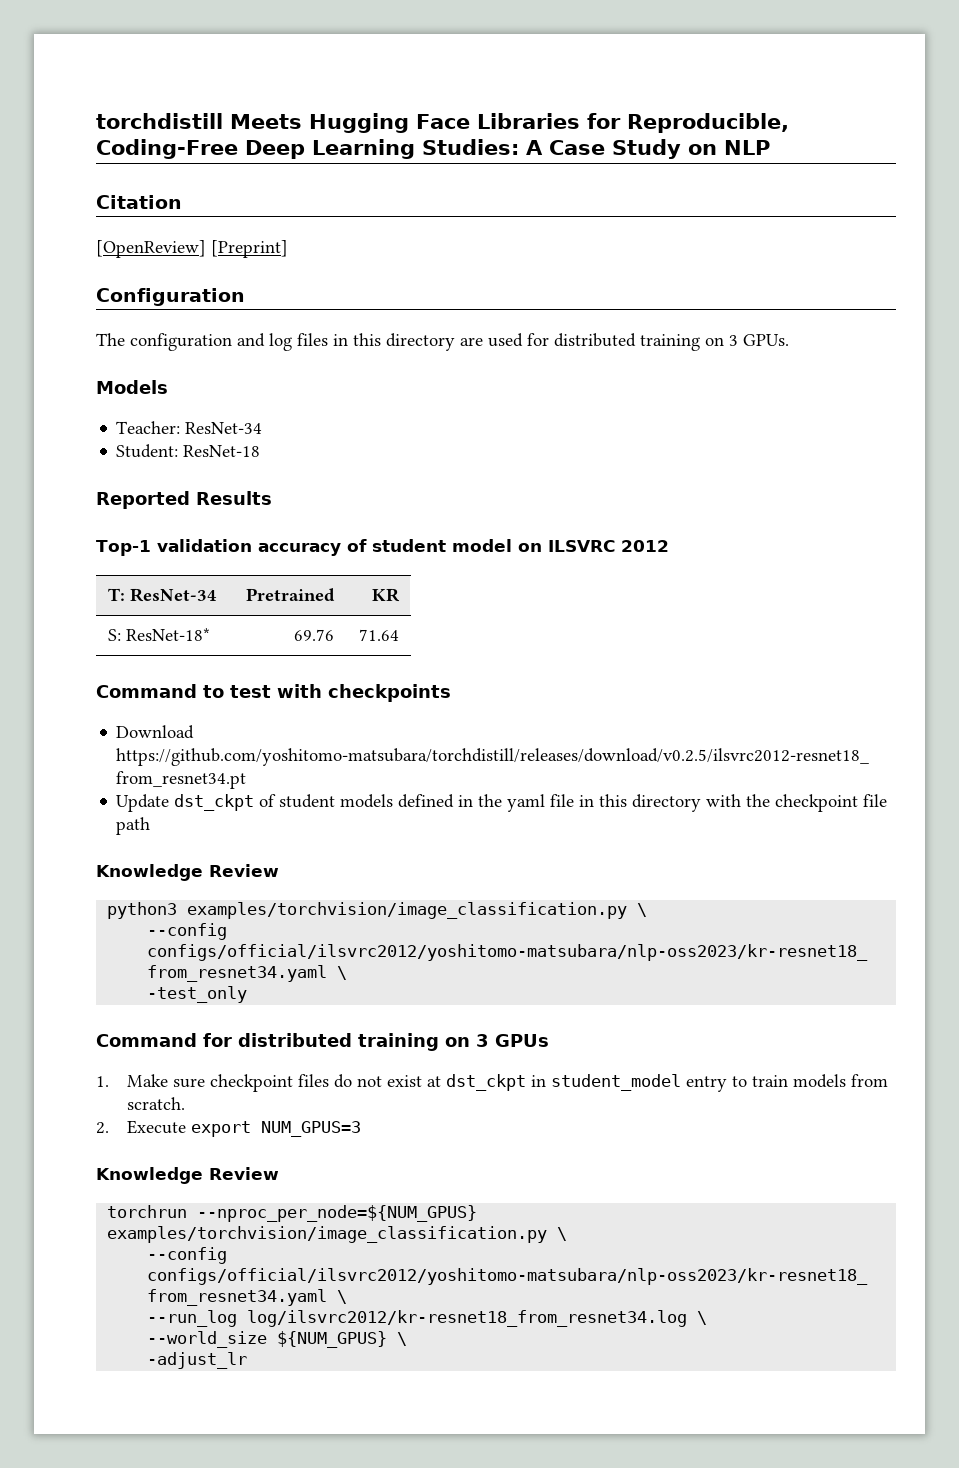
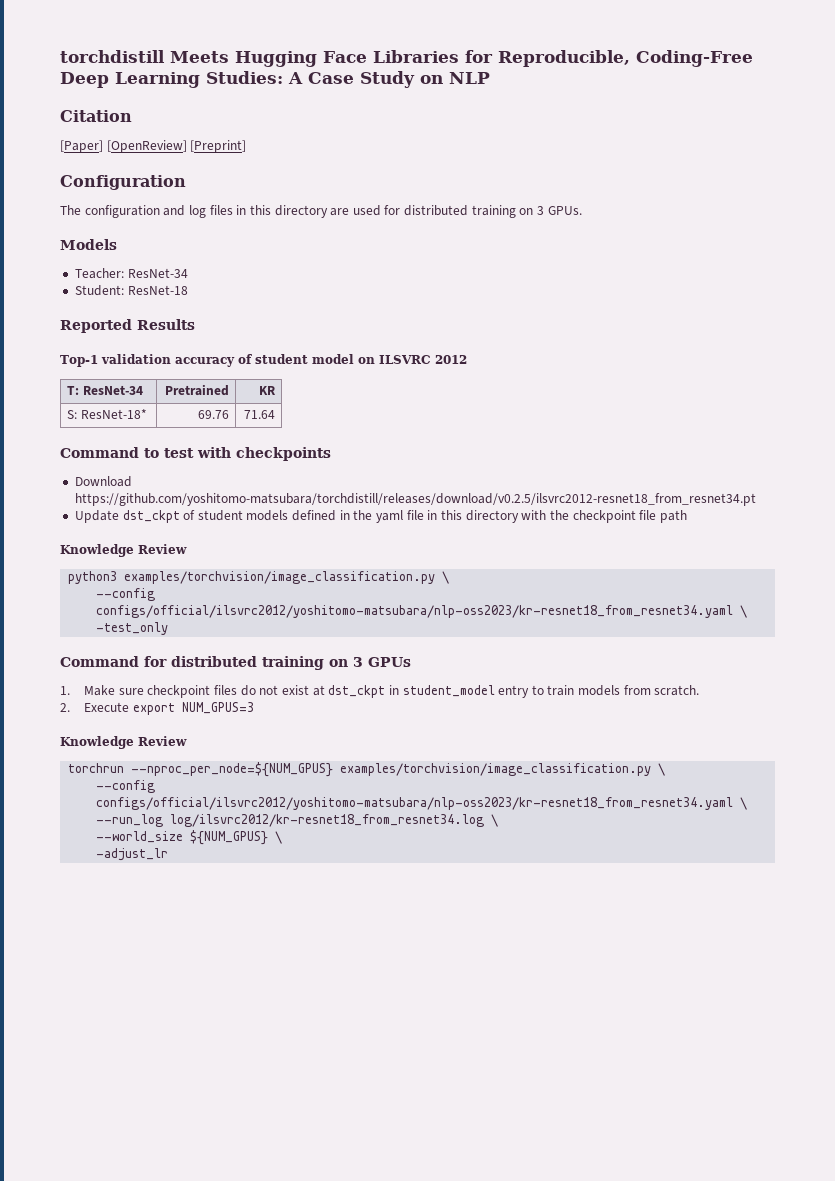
(182, 202) none -> [60,140,103,153] [Paper]

